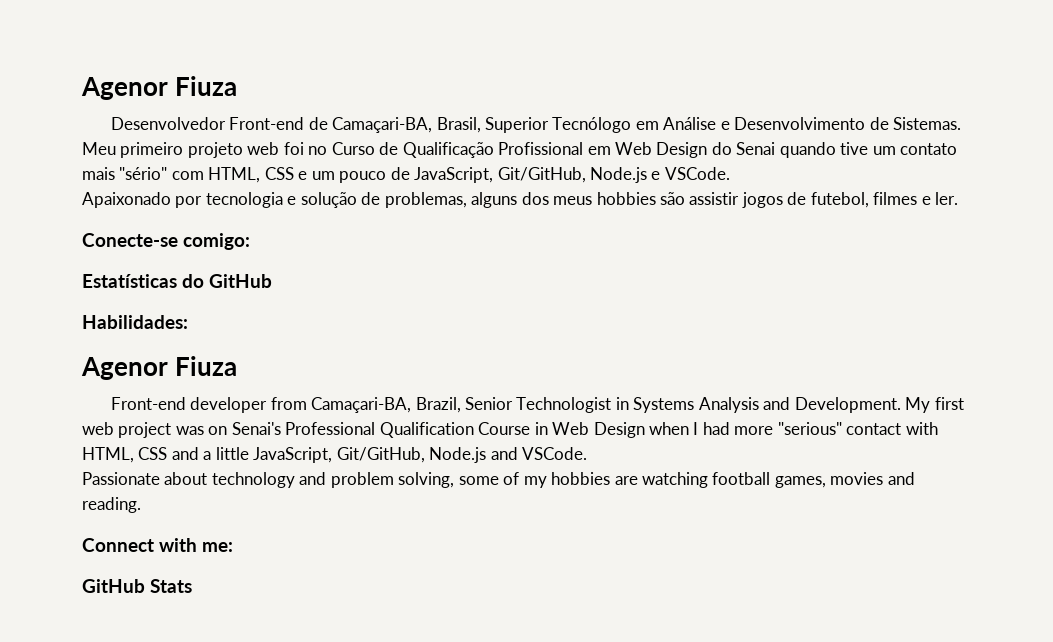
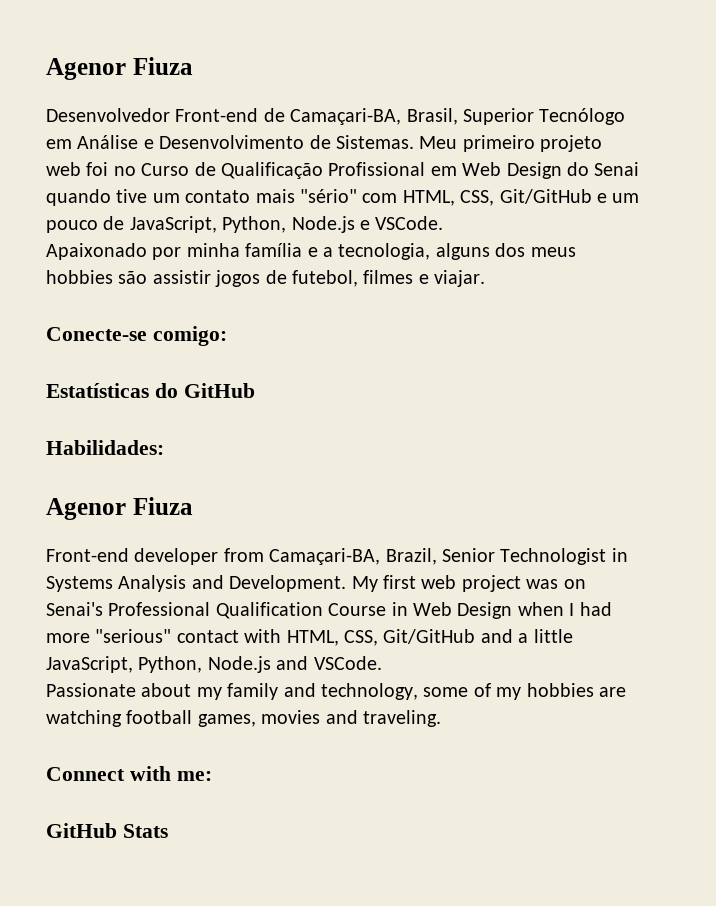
[264,167,294,180] CSS -> [460,189,592,206] CSS, Git/GitHub
[497,167,586,183] Git/GitHub, -> [222,216,287,233] Python,
[205,192,467,208] tecnologia e solução de problemas, -> [186,243,431,260] minha família e a tecnologia,
[935,192,959,205] ler. -> [434,270,486,287] viajar.
[138,447,168,460] CSS -> [344,629,476,646] CSS, Git/GitHub
[336,447,425,463] Git/GitHub, -> [138,656,203,673] Python,
[211,472,455,488] technology and problem solving, -> [196,683,418,700] my family and technology,
[82,497,141,513] reading. -> [363,710,441,727] traveling.

